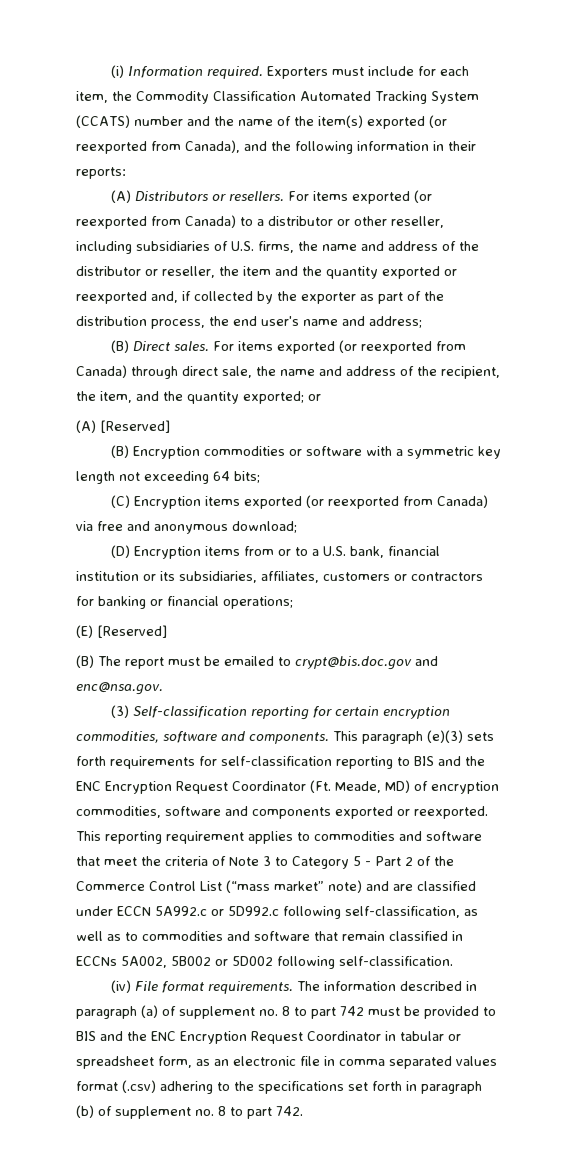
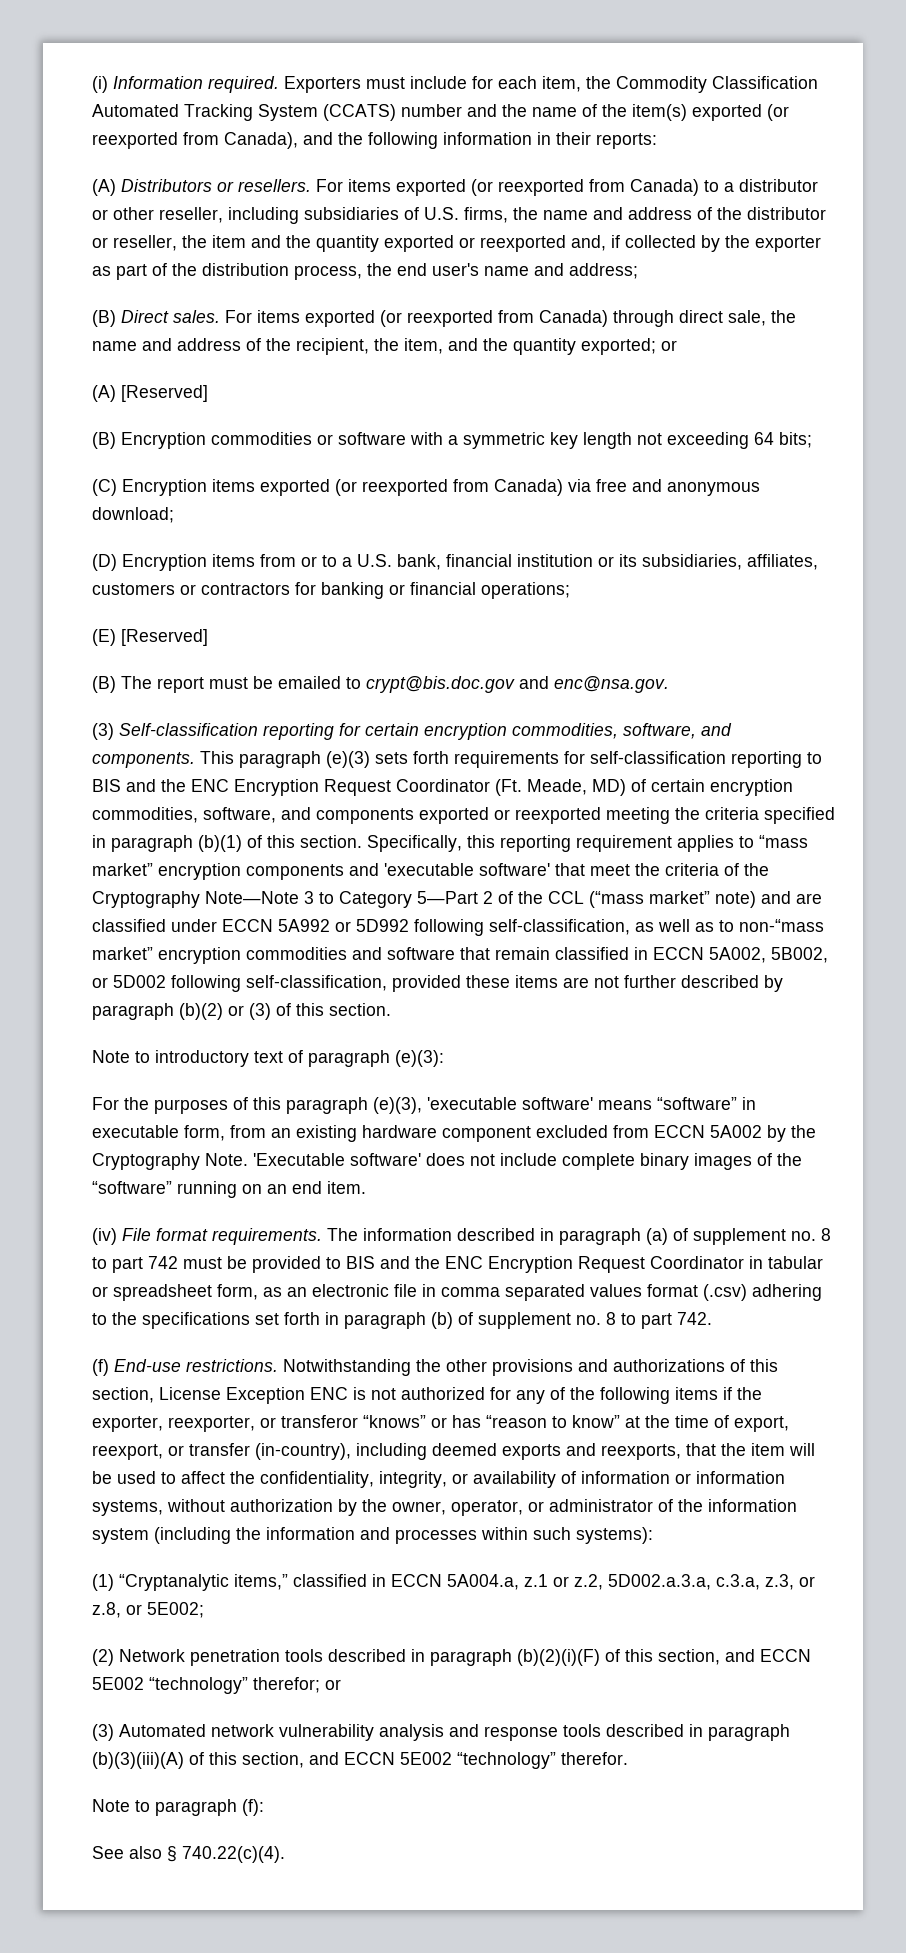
[163,731,217,743] software -> [623,723,696,739] software,
[431,781,499,794] [76,806,221,818] encryption commodities, software -> [651,779,793,796] [92,807,276,823] certain encryption commodities, software,
[414,806,488,819] [76,831,482,844] reexported. This reporting requirement applies to commodities and software -> [515,807,835,824] [92,835,808,852] [92,863,550,880] reexported meeting the criteria specified in paragraph (b)(1) of this section. Specifically, this reporting requirement applies to “mass market” encryption components and 'executable software'
[229,856,454,869] [76,881,222,891] Note 3 to Category 5 - Part 2 of the Commerce Control List -> [744,863,769,876] [92,891,584,908] the Cryptography Note—Note 3 to Category 5—Part 2 of the CCL
[155,906,279,916] 5A992.c or 5D992.c -> [278,919,409,932] 5A992 or 5D992
(138, 936) none -> [739,919,824,932] [92,947,241,964] non-“mass market” encryption
[76,956,453,969] ECCNs 5A002, 5B002 or 5D002 following self-classification. -> [653,947,828,963] [92,975,783,992] [92,1003,391,1020] [92,1050,444,1067] [92,1097,756,1114] [92,1125,816,1142] [92,1153,802,1170] [92,1181,366,1198] ECCN 5A002, 5B002, or 5D002 following self-classification, provided these items are not further described by paragraph (b)(2) or (3) of this section. // Note to introductory text of paragraph (e)(3): // For the purposes of this paragraph (e)(3), 'executable software' means “software” in executable form, from an existing hardware component excluded from ECCN 5A002 by the Cryptography Note. 'Executable software' does not include complete binary images of the “software” running on an end item.
(303, 1111) none -> [92,1359,778,1376] [92,1387,762,1404] [92,1415,789,1432] [92,1443,815,1460] [92,1471,785,1488] [92,1499,797,1516] [92,1527,653,1544] [92,1574,815,1591] [92,1602,204,1618] [92,1649,811,1666] [92,1677,341,1694] [92,1724,790,1741] [92,1752,628,1769] [92,1799,264,1816] [92,1846,285,1863] // (f) End-use restrictions. Notwithstanding the other provisions and authorizations of this section, License Exception ENC is not authorized for any of the following items if the exporter, reexporter, or transferor “knows” or has “reason to know” at the time of export, reexport, or transfer (in-country), including deemed exports and reexports, that the item will be used to affect the confidentiality, integrity, or availability of information or information systems, without authorization by the owner, operator, or administrator of the information system (including the information and processes within such systems): // (1) “Cryptanalytic items,” classified in ECCN 5A004.a, z.1 or z.2, 5D002.a.3.a, c.3.a, z.3, or z.8, or 5E002; // (2) Network penetration tools described in paragraph (b)(2)(i)(F) of this section, and ECCN 5E002 “technology” therefor; or // (3) Automated network vulnerability analysis and response tools described in paragraph (b)(3)(iii)(A) of this section, and ECCN 5E002 “technology” therefor. // Note to paragraph (f): // See also § 740.22(c)(4).

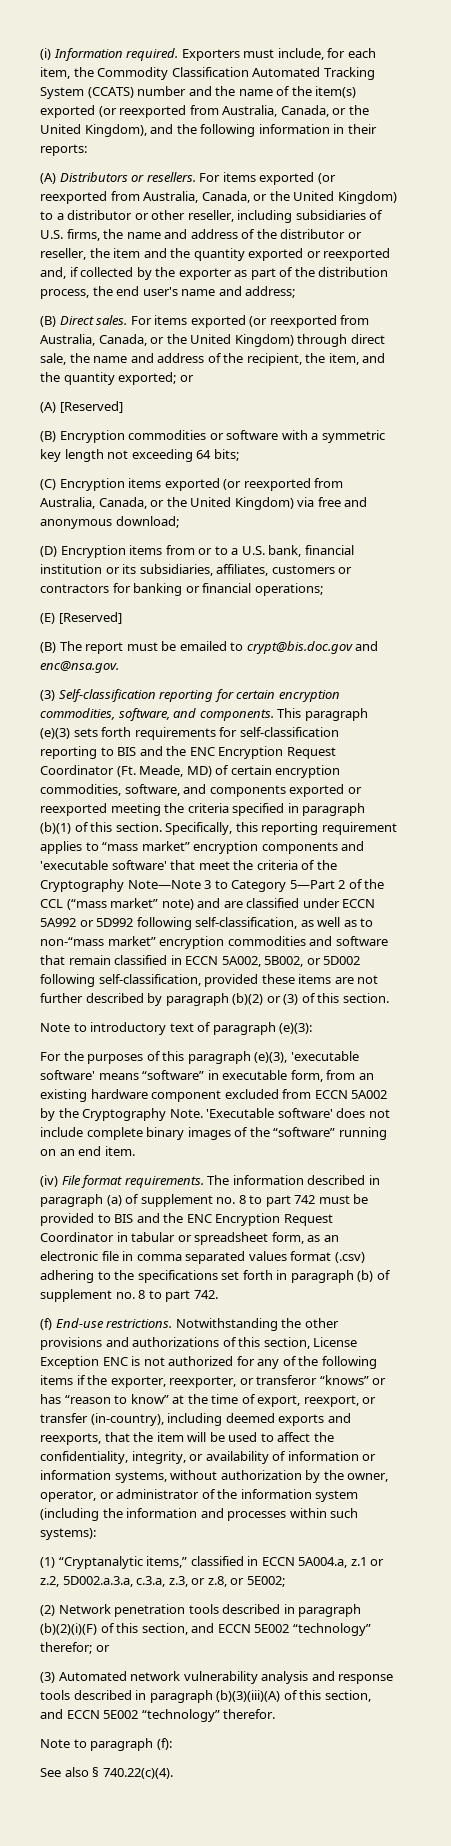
[410,76,467,89] include -> [277,48,324,60] include,
[224,132,298,149] Canada), -> [222,105,369,117] [40,124,147,137] Australia, Canada, or the United Kingdom),
[630,179,699,196] Canada) -> [143,191,397,204] Australia, Canada, or the United Kingdom)
[539,310,608,327] Canada) -> [40,334,294,347] Australia, Canada, or the United Kingdom)
[494,479,563,496] Canada) -> [40,497,294,510] Australia, Canada, or the United Kingdom)

